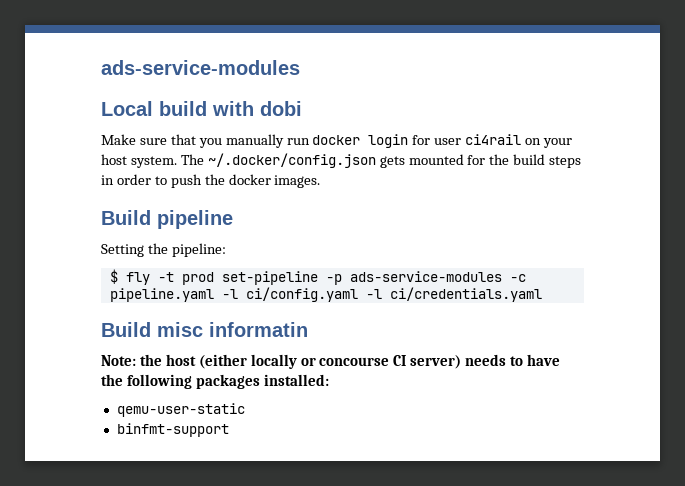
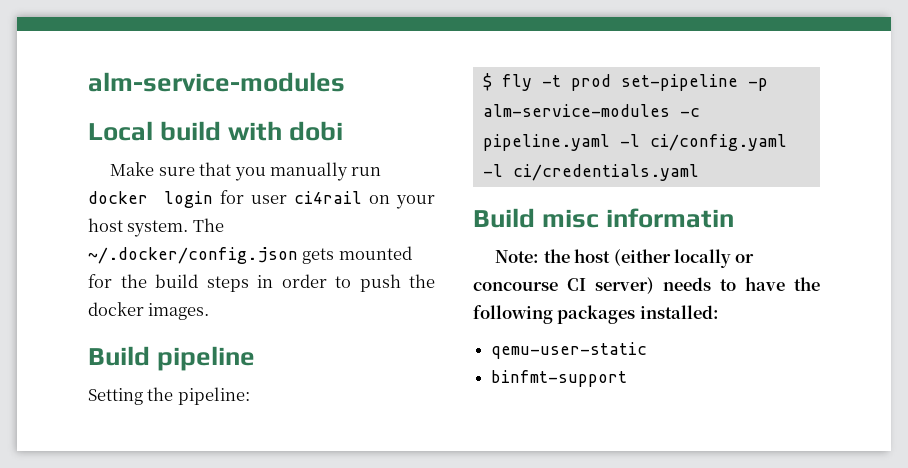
[101,60,300,75] ads-service-modules -> [88,72,345,92] alm-service-modules
[349,271,502,282] ads-service-modules -> [482,104,670,117] alm-service-modules

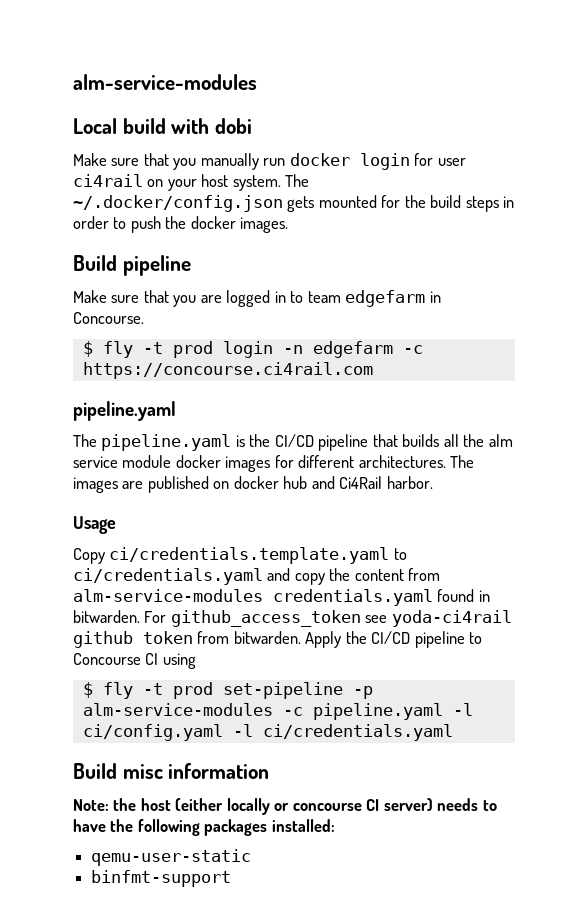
[88,387,250,405] Setting the pipeline: -> [73,290,441,307] [73,312,144,324] [82,341,423,358] [82,362,373,379] [73,401,176,421] [73,434,513,451] [73,455,475,472] [73,476,433,493] [73,516,116,534] [73,547,407,564] [73,568,441,585] [73,589,490,606] [73,610,512,627] [73,631,483,648] [73,653,196,669] Make sure that you are logged in to team edgefarm in Concourse. // $ fly -t prod login -n edgefarm -c https://concourse.ci4rail.com // pipeline.yaml // The pipeline.yaml is the CI/CD pipeline that builds all the alm service module docker images for different architectures. The images are published on docker hub and Ci4Rail harbor. // Usage // Copy ci/credentials.template.yaml to ci/credentials.yaml and copy the content from alm-service-modules credentials.yaml found in bitwarden. For github_access_token see yoda-ci4rail github token from bitwarden. Apply the CI/CD pipeline to Concourse CI using
[606,208,735,228] informatin -> [168,763,270,779] information

